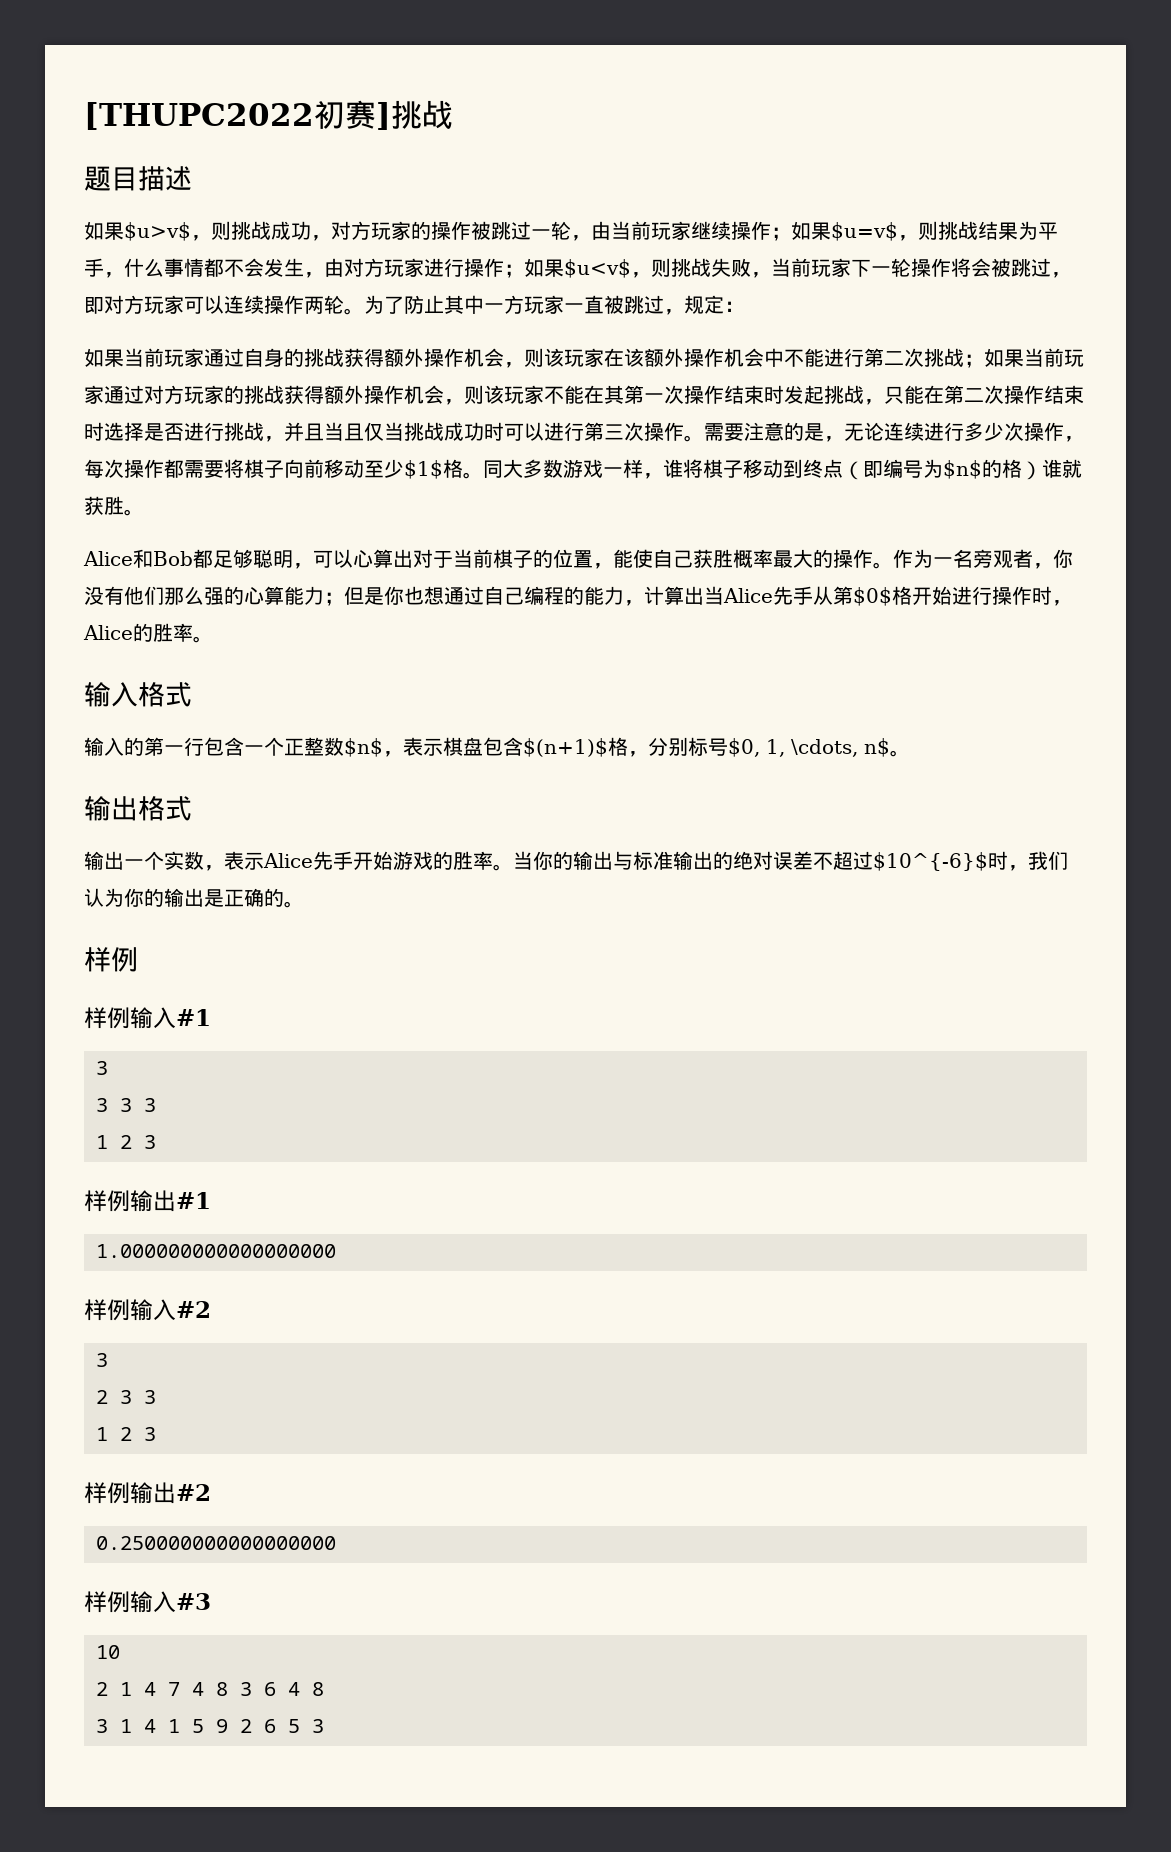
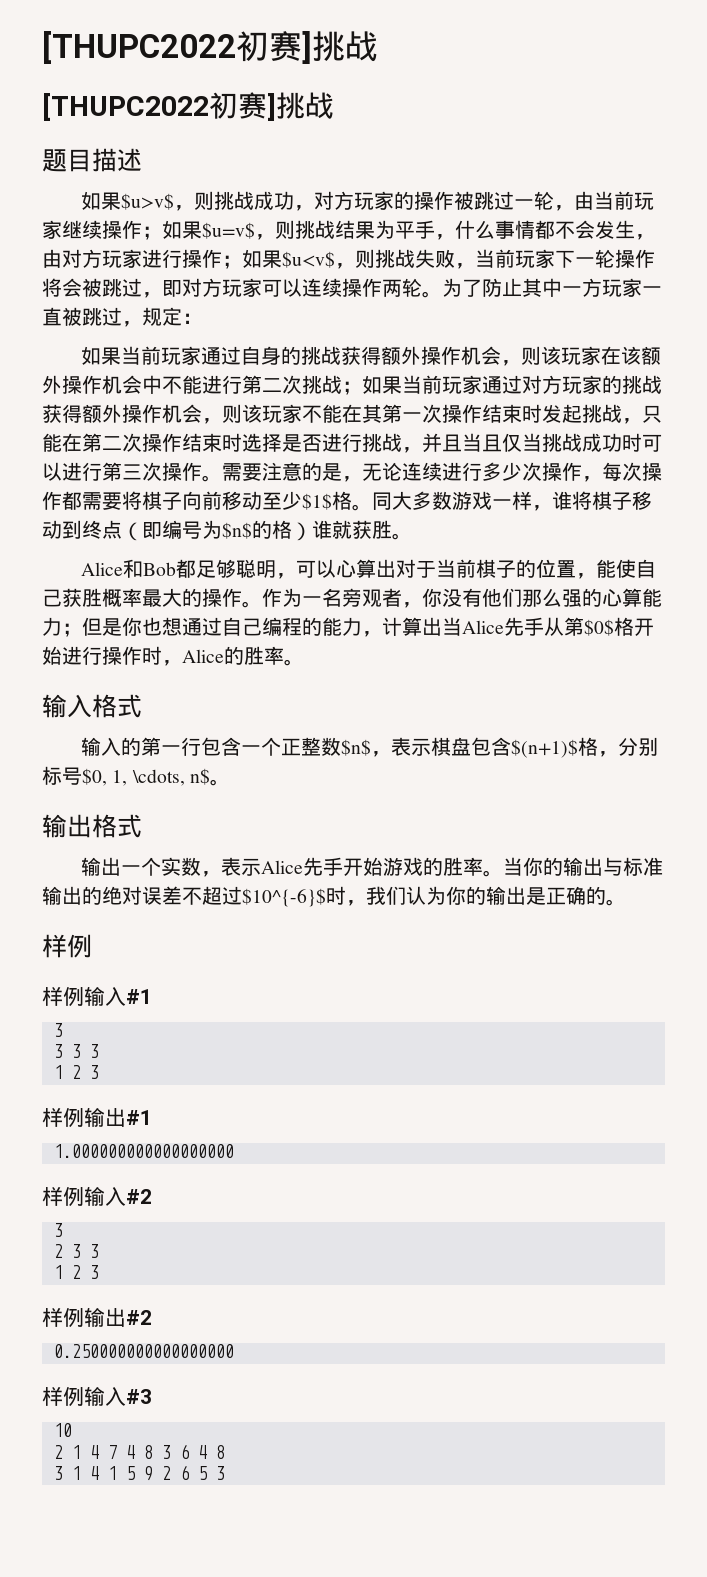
[84,100,453,130] [THUPC2022初赛]挑战 -> [42,31,378,64] [42,92,334,121] [THUPC2022初赛]挑战 // [THUPC2022初赛]挑战

